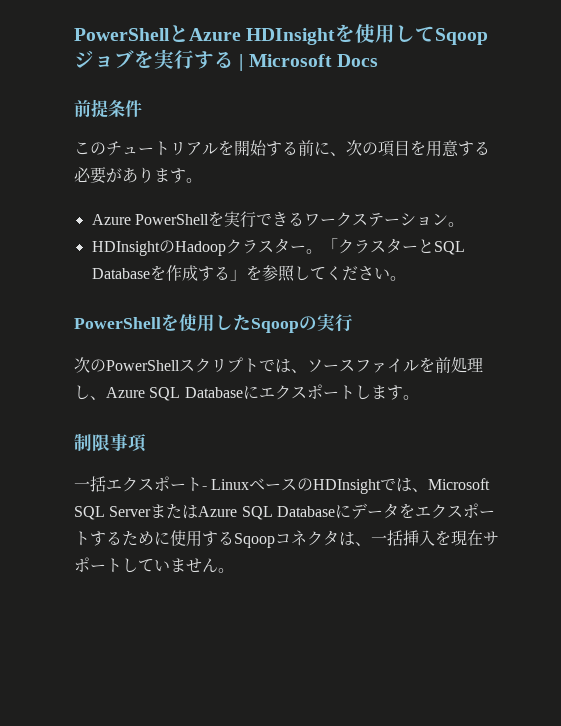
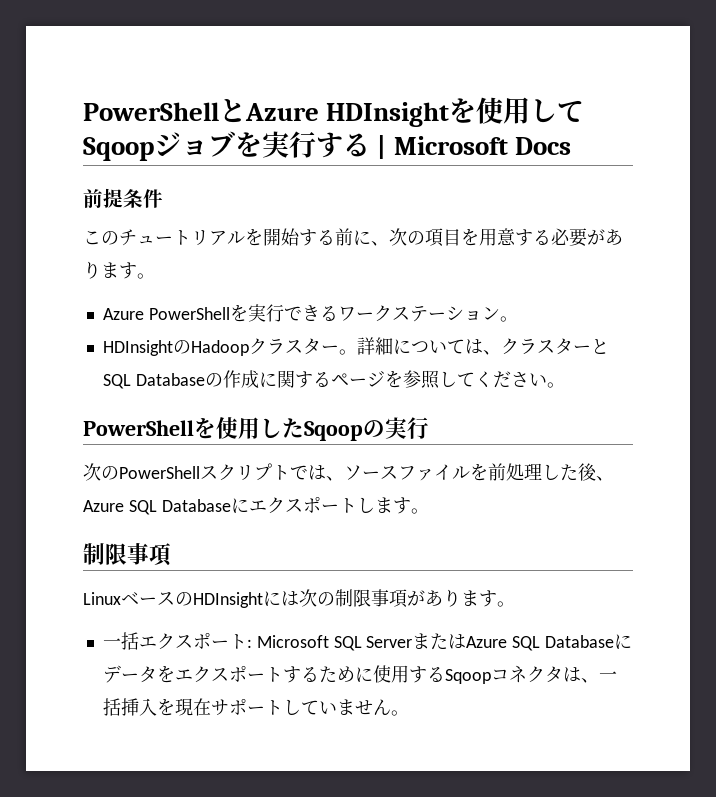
[321,238,338,252] 「 -> [356,337,501,355] 詳細については、
[149,265,246,281] を作成する」 -> [204,370,385,388] の作成に関するページ
(90, 392) none -> [560,463,597,481] た後
[74,476,429,494] 一括エクスポート- LinuxベースのHDInsightでは、 -> [83,589,515,608] [102,632,252,650] LinuxベースのHDInsightには次の制限事項があります。 // 一括エクスポート:

